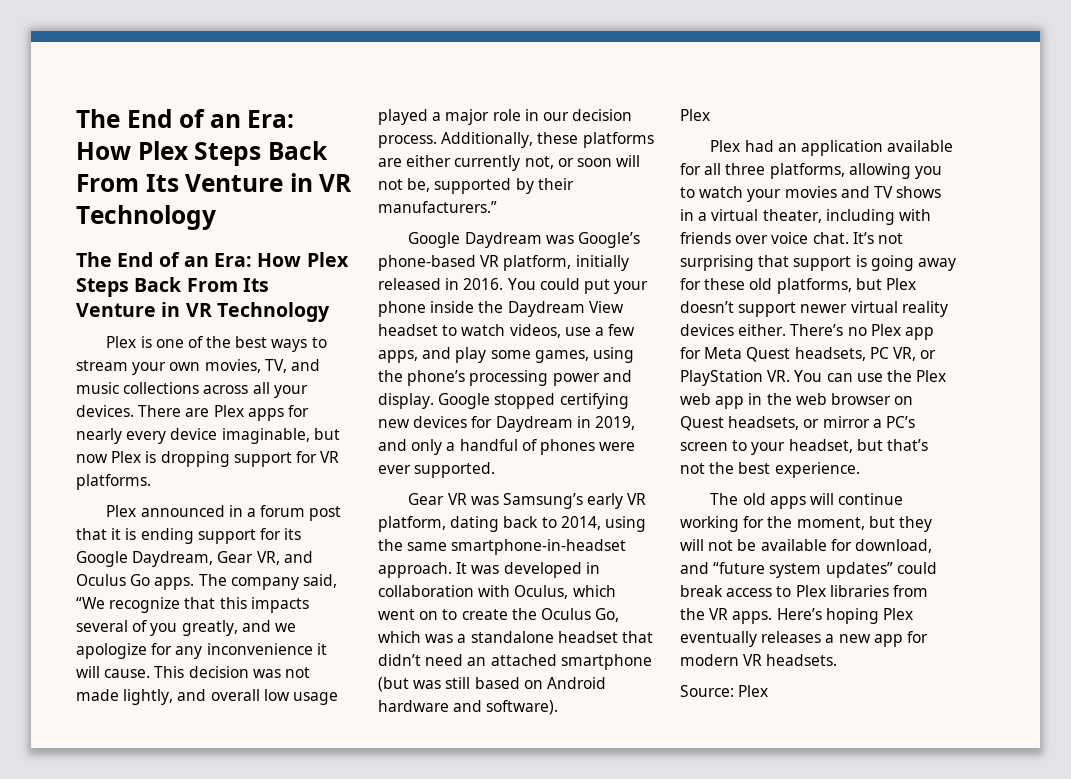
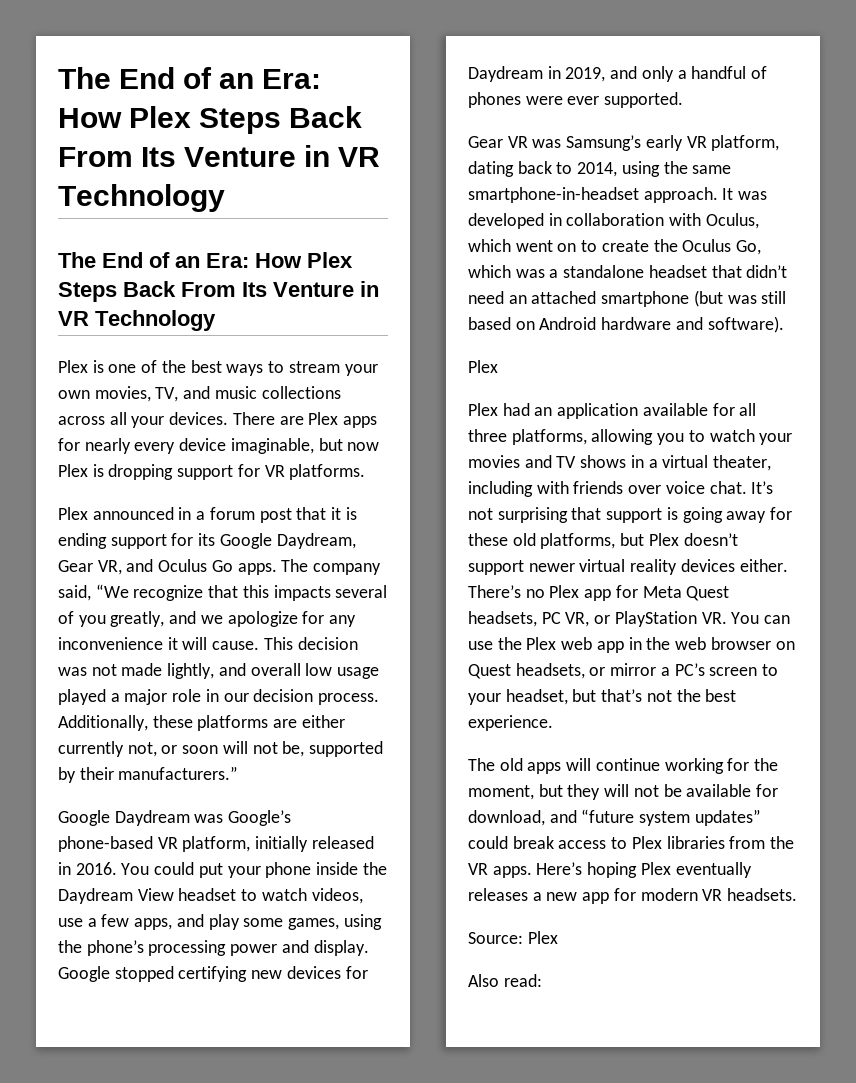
(769, 691) none -> [468,974,542,987] // Also read:

